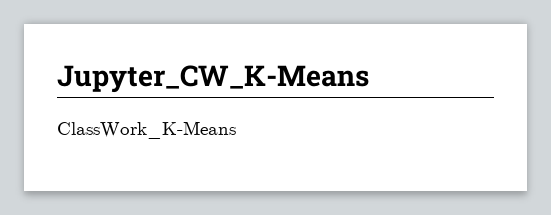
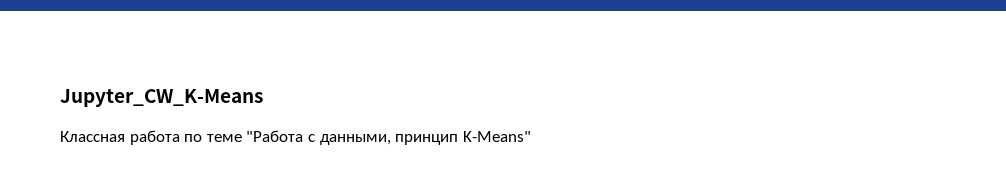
[57,121,236,139] ClassWork_K-Means -> [60,130,531,145] Классная работа по теме "Работа с данными, принцип K-Means"

